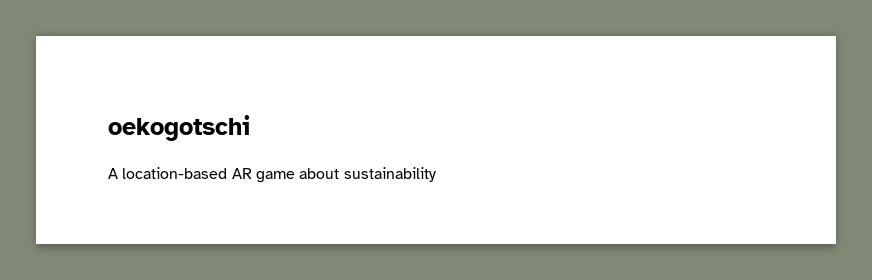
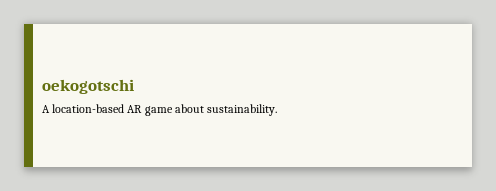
[343,167,436,182] sustainability -> [207,104,278,116] sustainability.

